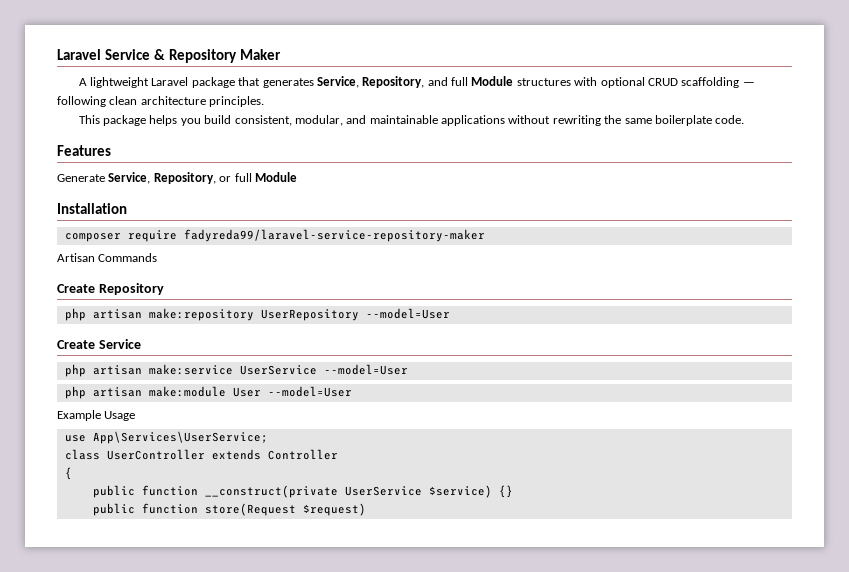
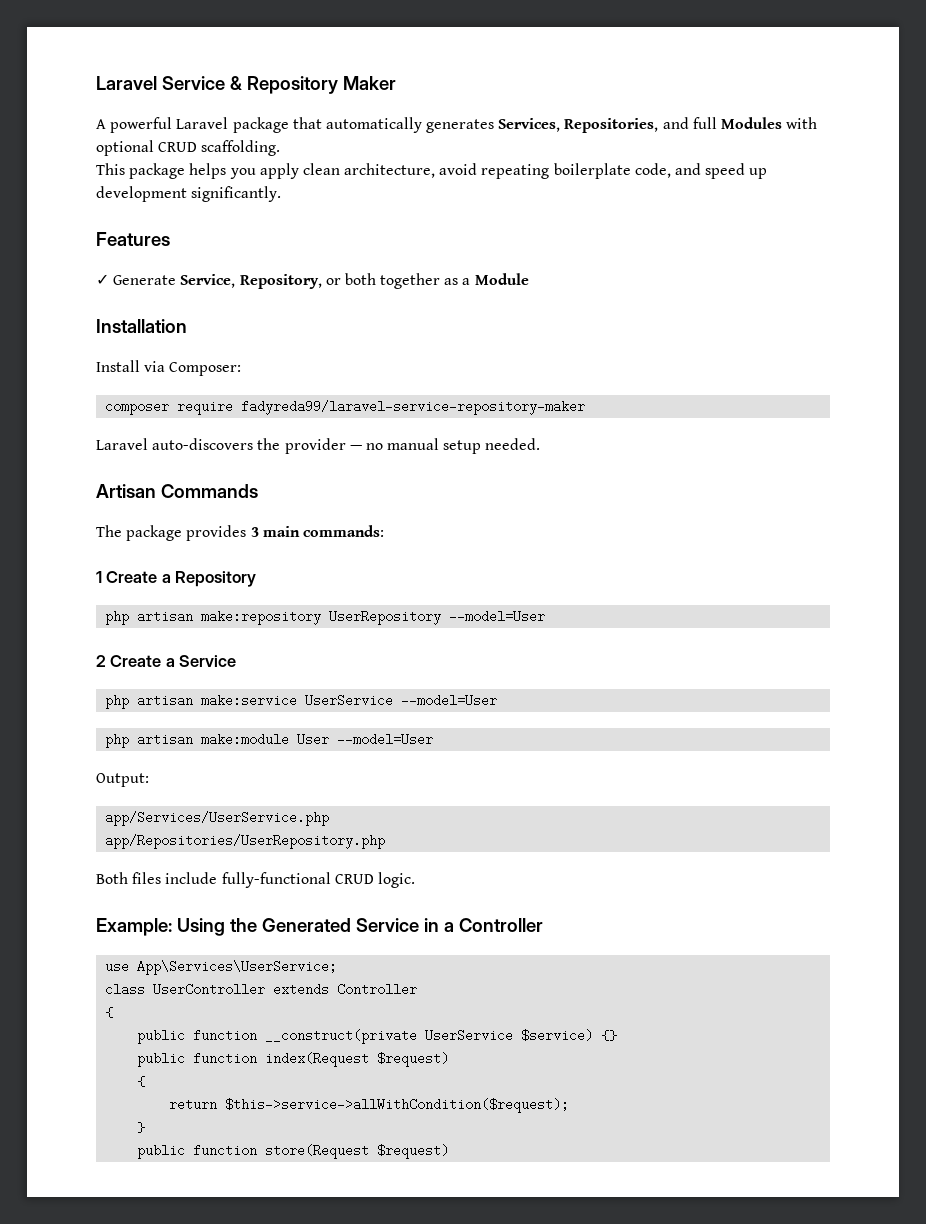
[89,77,149,88] lightweight -> [110,117,173,133] powerful
[262,76,755,88] [57,96,265,107] [78,115,745,126] generates Service, Repository, and full Module structures with optional CRUD scaffolding — following clean architecture principles. // This package helps you build consistent, modular, and maintainable applications without rewriting the same boilerplate code. -> [325,117,818,133] [96,140,281,156] [96,163,768,179] [96,186,282,202] automatically generates Services, Repositories, and full Modules with optional CRUD scaffolding. // This package helps you apply clean architecture, avoid repeating boilerplate code, and speed up development significantly.
(111, 150) none -> [96,274,109,285] ✓
[234,173,252,182] full -> [344,273,471,289] both together as a
(127, 208) none -> [96,360,242,376] // Install via Composer:
[57,253,158,262] [57,284,95,293] Artisan Commands // Create -> [96,438,541,454] [96,484,258,498] [96,525,384,541] [96,571,171,583] Laravel auto‑discovers the provider — no manual setup needed. // Artisan Commands // The package provides 3 main commands: // 1 Create a
[57,340,95,349] Create -> [96,655,175,667] 2 Create a
[57,410,136,421] Example Usage -> [96,773,149,787] [105,811,330,826] [105,834,386,849] [96,872,415,888] [96,918,543,936] Output: // app/Services/UserService.php // app/Repositories/UserRepository.php // Both files include fully‑functional CRUD logic. // Example: Using the Generated Service in a Controller
(513, 491) none -> [137,1052,450,1067] [137,1076,146,1087] [169,1098,570,1113] [137,1122,146,1133] // public function index(Request $request) // { // return $this->service->allWithCondition($request); // }

